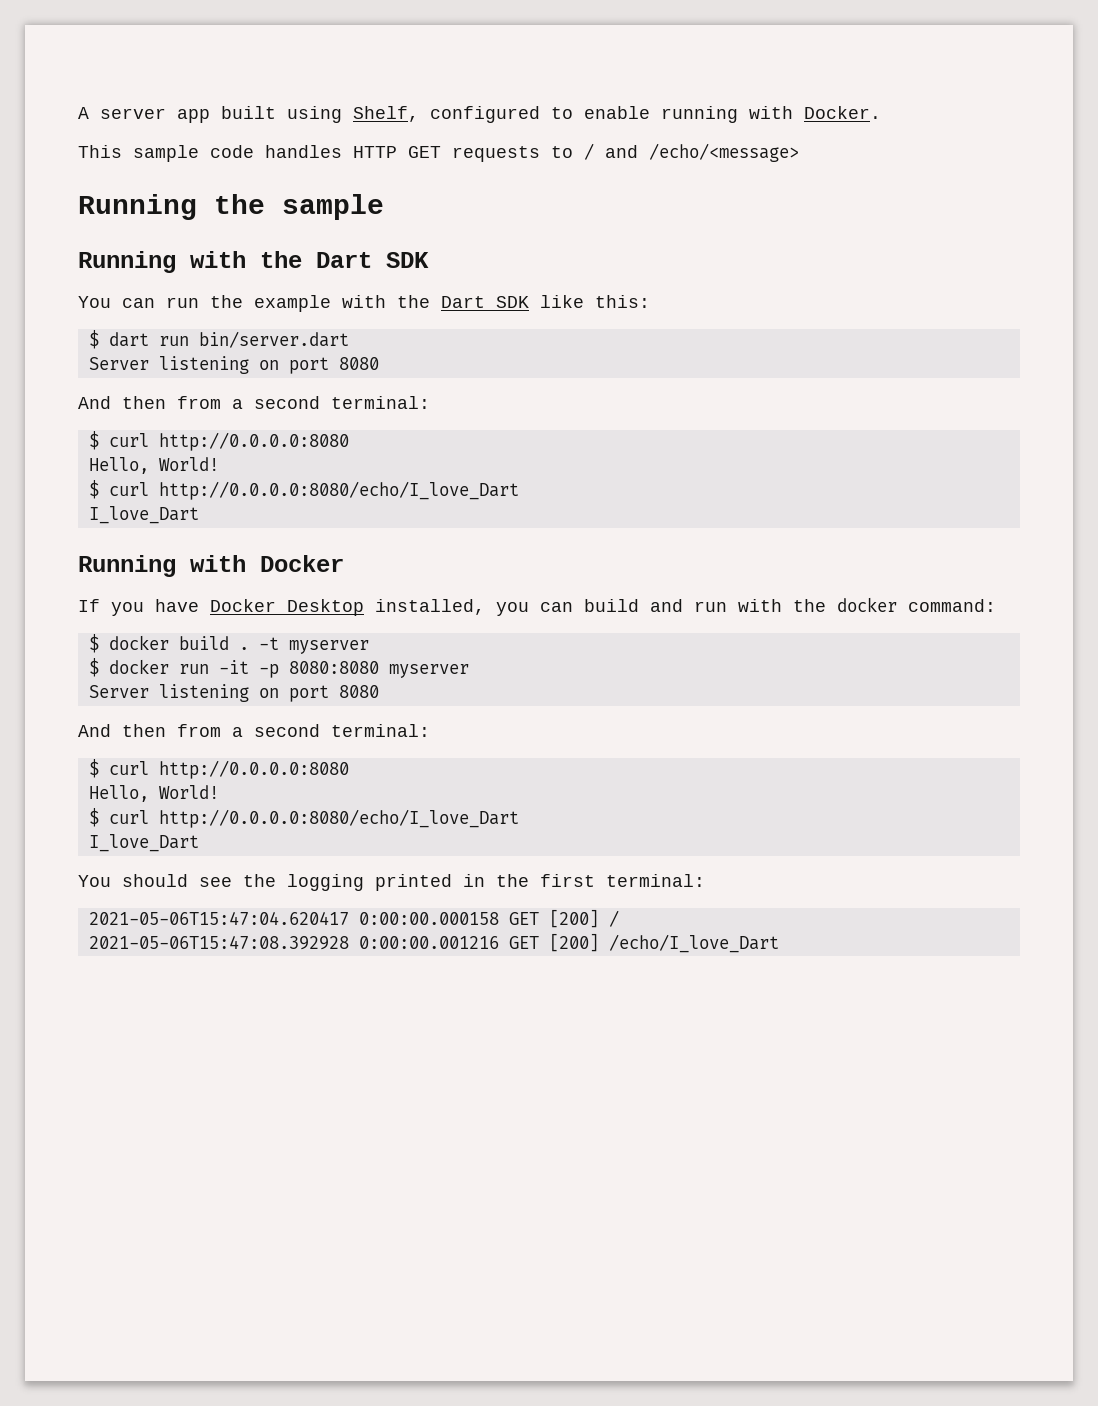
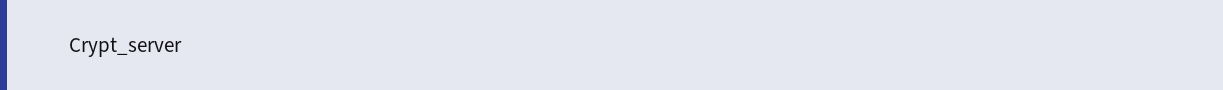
[78,106,881,123] [78,143,799,162] [78,194,384,220] [78,251,429,273] [78,295,650,312] [88,330,349,349] [88,356,379,374] [78,396,430,409] [88,431,349,451] [88,457,219,474] [88,480,519,500] [88,506,199,524] [78,555,344,577] [78,597,996,616] [88,634,369,654] [88,658,469,678] [88,684,379,702] [78,724,430,737] [88,759,349,779] [88,785,219,802] [88,808,519,828] [88,834,199,852] [78,874,705,891] [88,909,619,928] [88,933,779,953] A server app built using Shelf, configured to enable running with Docker. // This sample code handles HTTP GET requests to / and /echo/<message> // Running the sample // Running with the Dart SDK // You can run the example with the Dart SDK like this: // $ dart run bin/server.dart // Server listening on port 8080 // And then from a second terminal: // $ curl http://0.0.0.0:8080 // Hello, World! // $ curl http://0.0.0.0:8080/echo/I_love_Dart // I_love_Dart // Running with Docker // If you have Docker Desktop installed, you can build and run with the docker command: // $ docker build . -t myserver // $ docker run -it -p 8080:8080 myserver // Server listening on port 8080 // And then from a second terminal: // $ curl http://0.0.0.0:8080 // Hello, World! // $ curl http://0.0.0.0:8080/echo/I_love_Dart // I_love_Dart // You should see the logging printed in the first terminal: // 2021-05-06T15:47:04.620417 0:00:00.000158 GET [200] / // 2021-05-06T15:47:08.392928 0:00:00.001216 GET [200] /echo/I_love_Dart -> [69,37,182,57] Crypt_server

